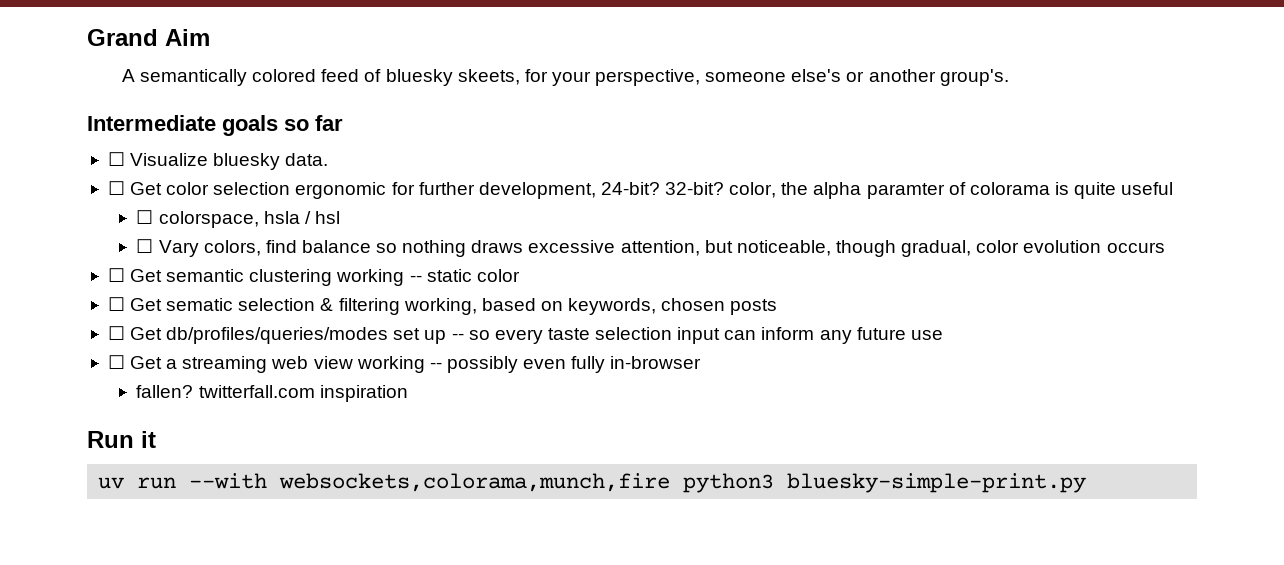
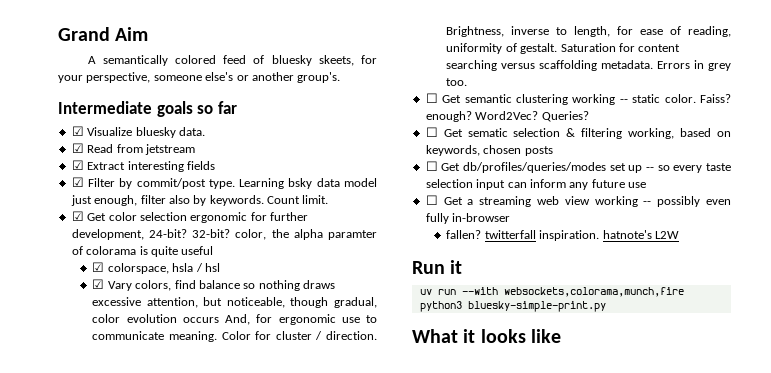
[107,152,125,166] ☐ -> [71,126,84,136] ☑
[107,181,125,195] ☐ -> [71,143,195,155] [71,160,215,172] [71,177,377,189] [70,195,329,206] [71,211,84,221] ☑ Read from jetstream // ☑ Extract interesting fields // ☑ Filter by commit/post type. Learning bsky data model just enough, filter also by keywords. Count limit. // ☑
[136,210,154,224] ☐ -> [92,262,105,272] ☑
[136,239,154,253] ☐ -> [92,279,105,289] ☑
(1165, 247) none -> [225,314,377,325] [92,331,377,342] [446,26,731,37] [446,43,681,54] [446,60,731,71] [446,78,468,86] And, for ergonomic use to communicate meaning. Color for cluster / direction. Brightness, inverse to length, for ease of reading, uniformity of gestalt. Saturation for content searching versus scaffolding metadata. Errors in grey too.
[476,269,520,282] color -> [664,94,731,103] [425,111,589,122] color. Faiss? enough? Word2Vec? Queries?
[198,385,408,402] twitterfall.com inspiration -> [484,230,679,241] twitterfall inspiration. hatnote's L2W
(1087, 483) none -> [412,329,561,343] // What it looks like

